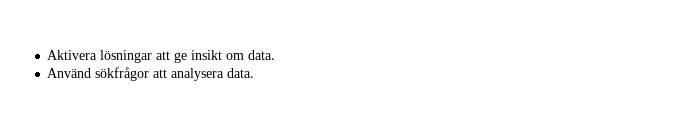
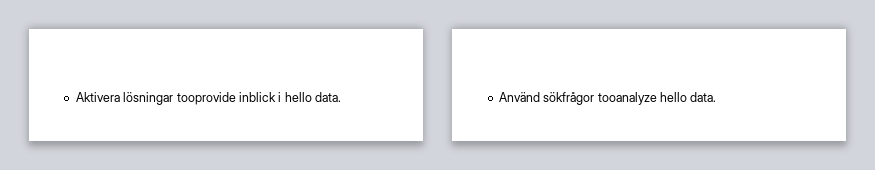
[156,50,245,63] att ge insikt om -> [176,92,312,105] tooprovide inblick i hello
[153,68,225,81] att analysera -> [597,92,687,105] tooanalyze hello

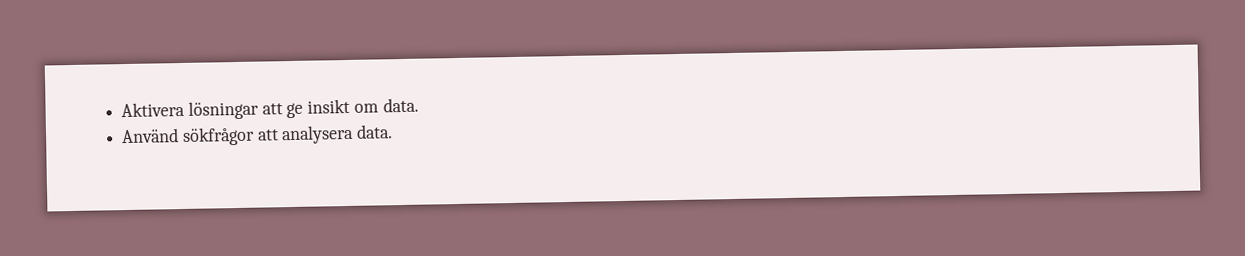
[176,92,312,105] tooprovide inblick i hello -> [261,98,379,119] att ge insikt om
[597,92,687,105] tooanalyze hello -> [256,124,355,145] att analysera

